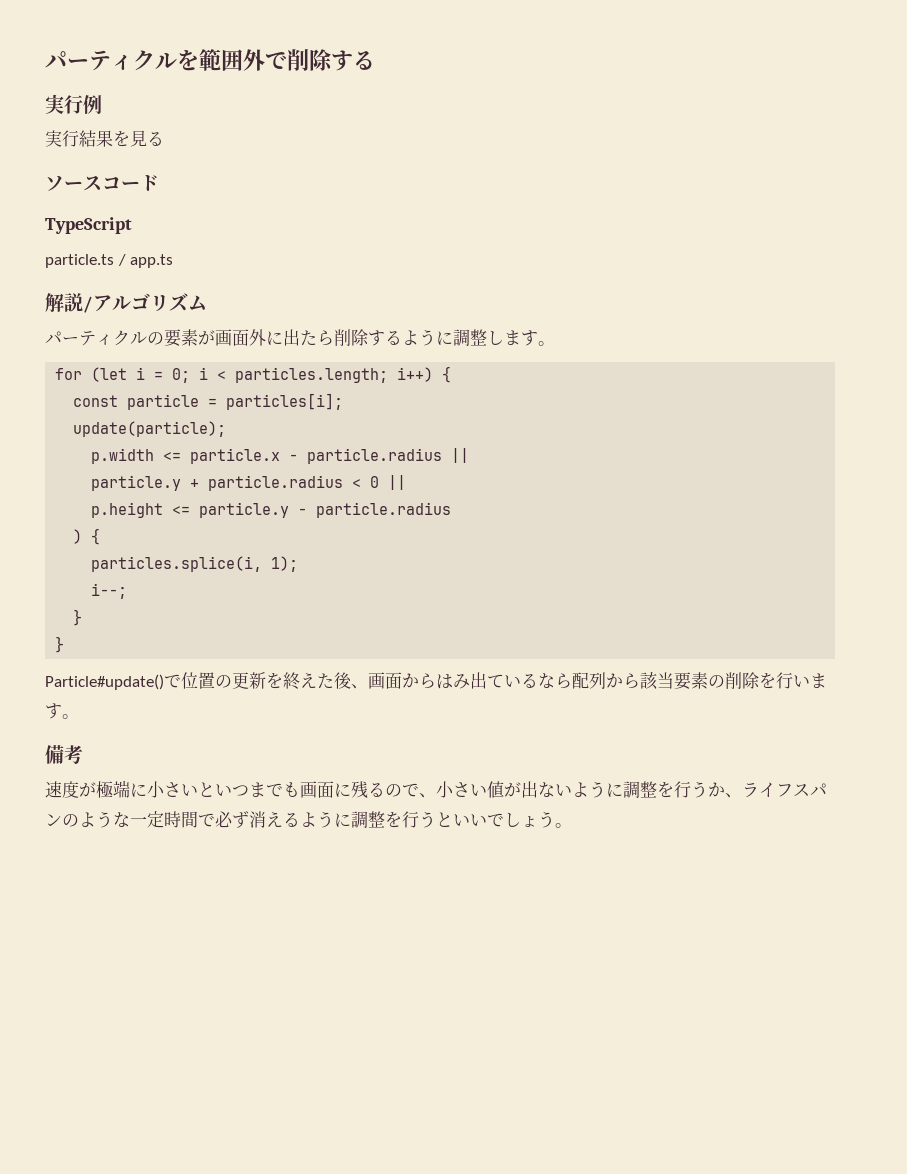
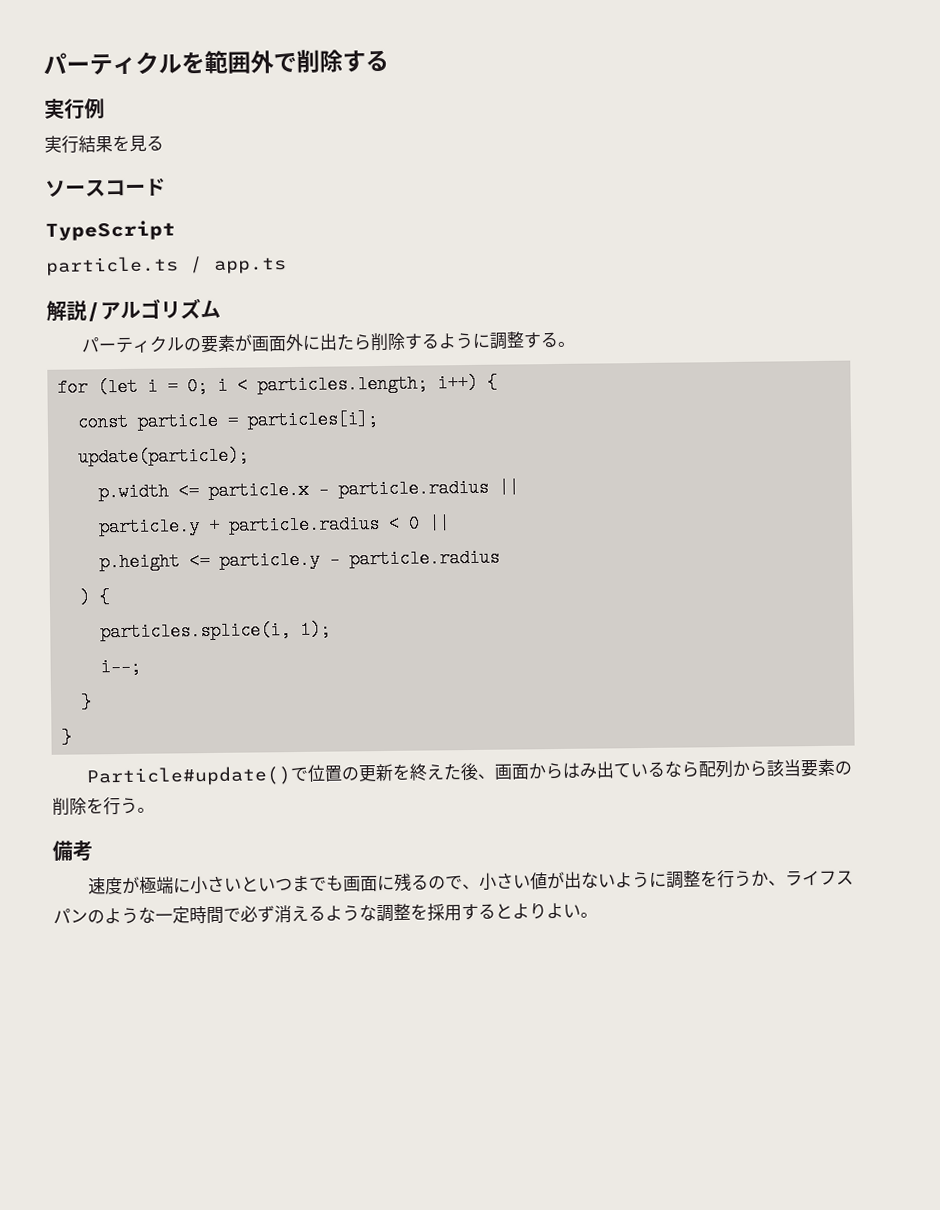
[487,330,538,346] します -> [522,331,559,349] する
[793,673,827,688] [45,703,62,719] います -> [120,797,138,815] う
[334,811,555,828] に調整を行うといいでしょう -> [359,902,581,923] な調整を採用するとよりよい

